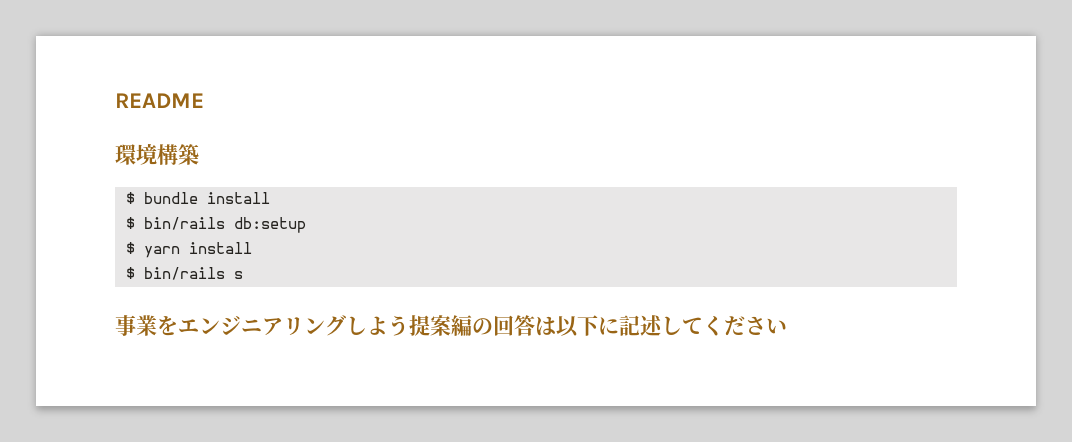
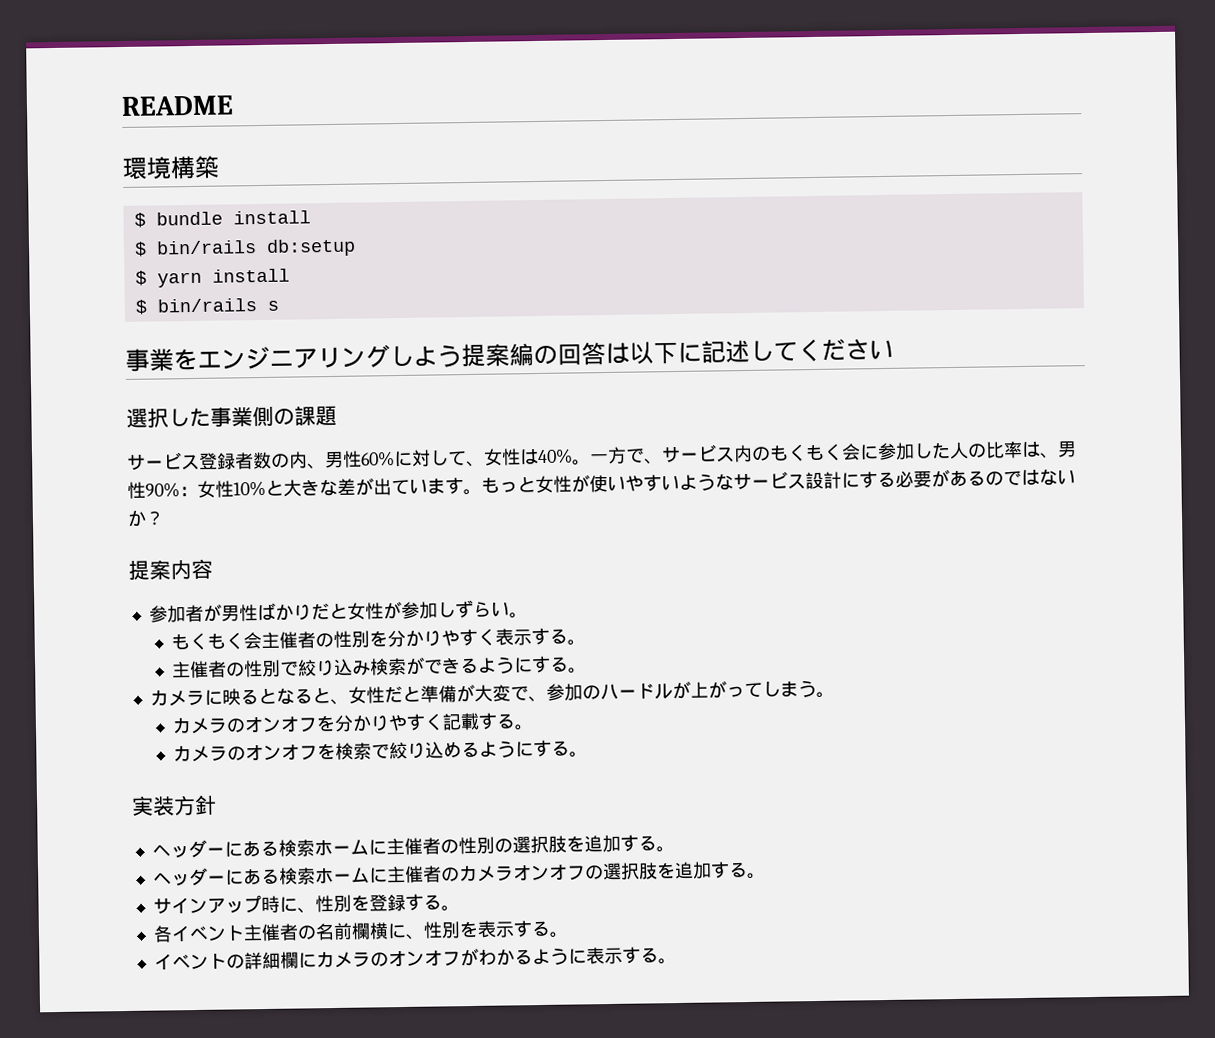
(787, 326) none -> [126,405,337,428] [127,440,1077,471] [127,468,1076,499] [127,509,165,527] [128,558,213,580] [148,599,528,623] [171,627,587,651] [172,655,588,679] [149,679,835,707] [172,712,535,735] [173,739,589,763] [131,794,217,816] [151,834,675,859] [152,861,766,887] [152,893,460,914] [152,920,569,943] [153,946,677,970] // 選択した事業側の課題 // サービス登録者数の内、男性60%に対して、女性は40%。一方で、サービス内のもくもく会に参加した人の比率は、男性90%：女性10%と大きな差が出ています。もっと女性が使いやすいようなサービス設計にする必要があるのではないか？ // 提案内容 // 参加者が男性ばかりだと女性が参加しずらい。 // もくもく会主催者の性別を分かりやすく表示する。 // 主催者の性別で絞り込み検索ができるようにする。 // カメラに映るとなると、女性だと準備が大変で、参加のハードルが上がってしまう。 // カメラのオンオフを分かりやすく記載する。 // カメラのオンオフを検索で絞り込めるようにする。 // 実装方針 // ヘッダーにある検索ホームに主催者の性別の選択肢を追加する。 // ヘッダーにある検索ホームに主催者のカメラオンオフの選択肢を追加する。 // サインアップ時に、性別を登録する。 // 各イベント主催者の名前欄横に、性別を表示する。 // イベントの詳細欄にカメラのオンオフがわかるように表示する。

